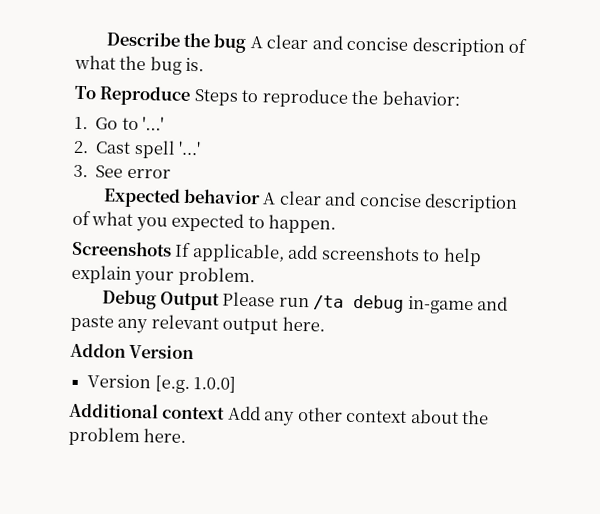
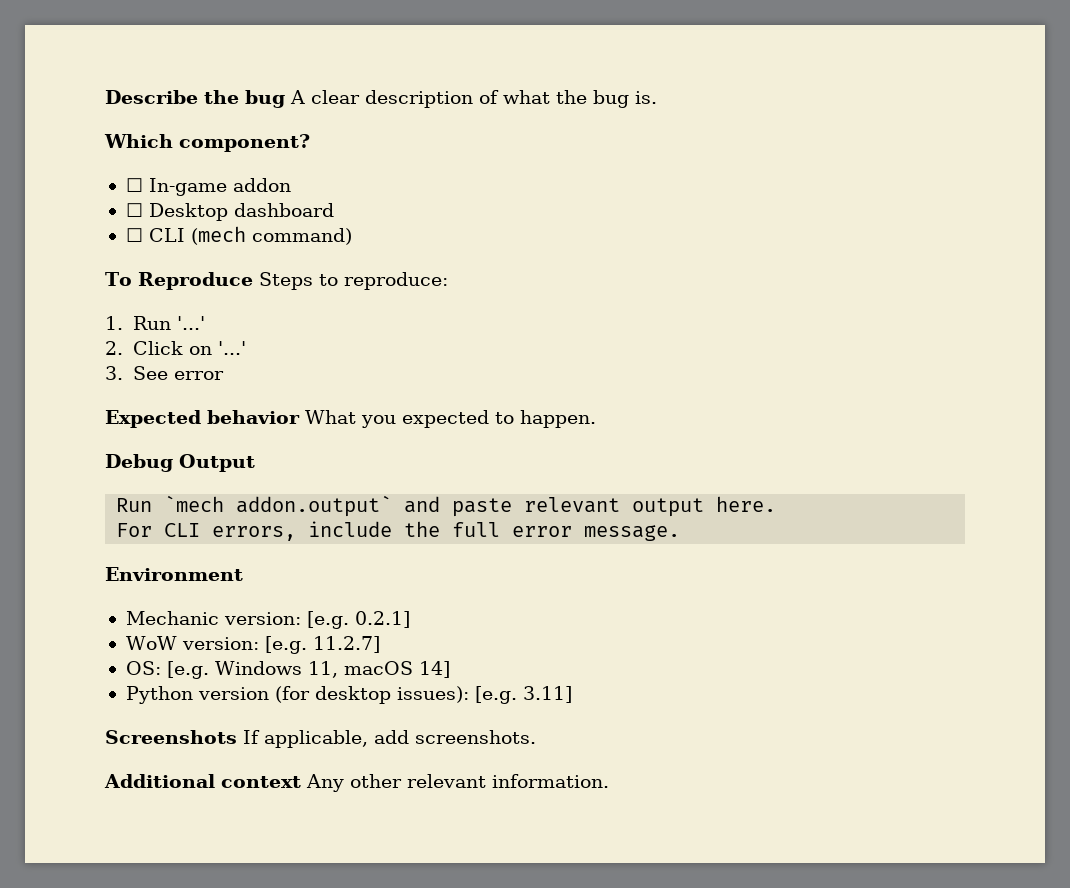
[311,35,409,51] and concise -> (360, 97) none
(205, 64) none -> [104,134,310,152] [125,178,291,196] [125,203,334,221] [125,226,352,245] // Which component? // ☐ In-game addon // ☐ Desktop dashboard // ☐ CLI (mech command)
[261,88,461,108] reproduce the behavior: -> [343,272,448,290] reproduce:
[95,117,139,131] Go to -> [132,316,171,330] Run
[95,139,176,159] Cast spell -> [132,341,212,355] Click on
[262,190,519,213] [72,210,337,234] [72,240,482,267] [71,264,255,287] [101,289,509,315] [70,314,325,335] [70,342,195,360] [87,374,237,394] [69,402,490,426] [68,426,187,447] A clear and concise description of what you expected to happen. // Screenshots If applicable, add screenshots to help explain your problem. // Debug Output Please run /ta debug in-game and paste any relevant output here. // Addon Version // Version [e.g. 1.0.0] // Additional context Add any other context about the problem here. -> [305,410,596,428] [105,454,255,472] [116,495,777,517] [116,521,681,541] [105,567,243,581] [125,611,410,629] [125,636,380,654] [125,661,450,679] [125,686,572,704] [105,730,536,748] [104,774,609,792] What you expected to happen. // Debug Output // Run `mech addon.output` and paste relevant output here. // For CLI errors, include the full error message. // Environment // Mechanic version: [e.g. 0.2.1] // WoW version: [e.g. 11.2.7] // OS: [e.g. Windows 11, macOS 14] // Python version (for desktop issues): [e.g. 3.11] // Screenshots If applicable, add screenshots. // Additional context Any other relevant information.

